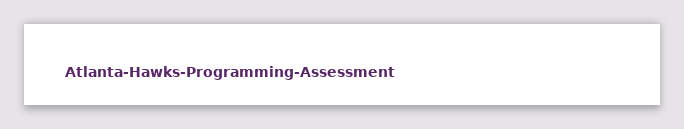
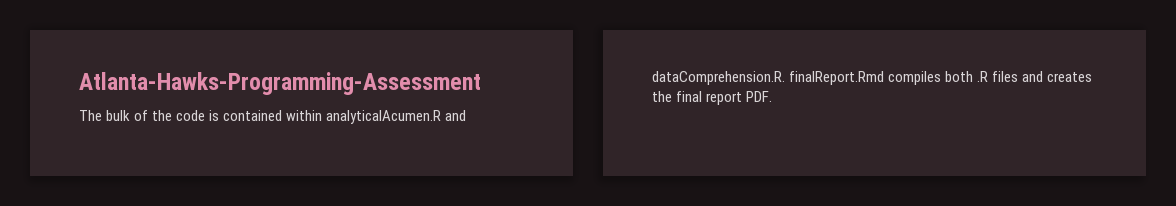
(395, 73) none -> [79,110,467,124] [652,71,1093,85] [652,91,773,105] // The bulk of the code is contained within analyticalAcumen.R and dataComprehension.R. finalReport.Rmd compiles both .R files and creates the final report PDF.

